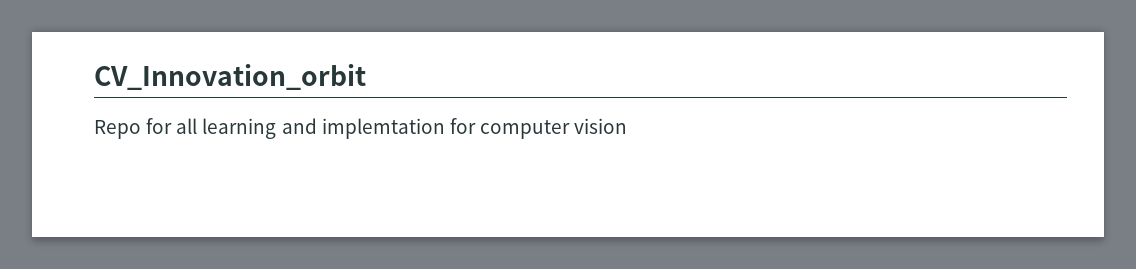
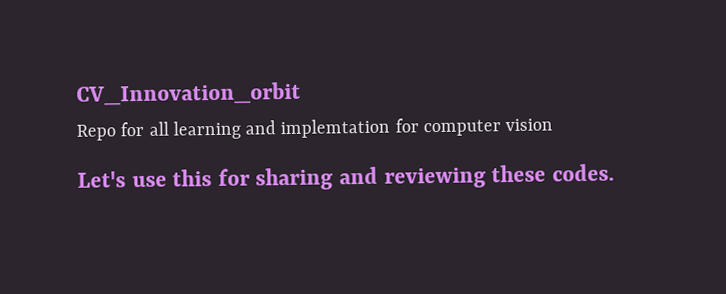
(628, 126) none -> [77,163,615,191] // Let's use this for sharing and reviewing these codes.

